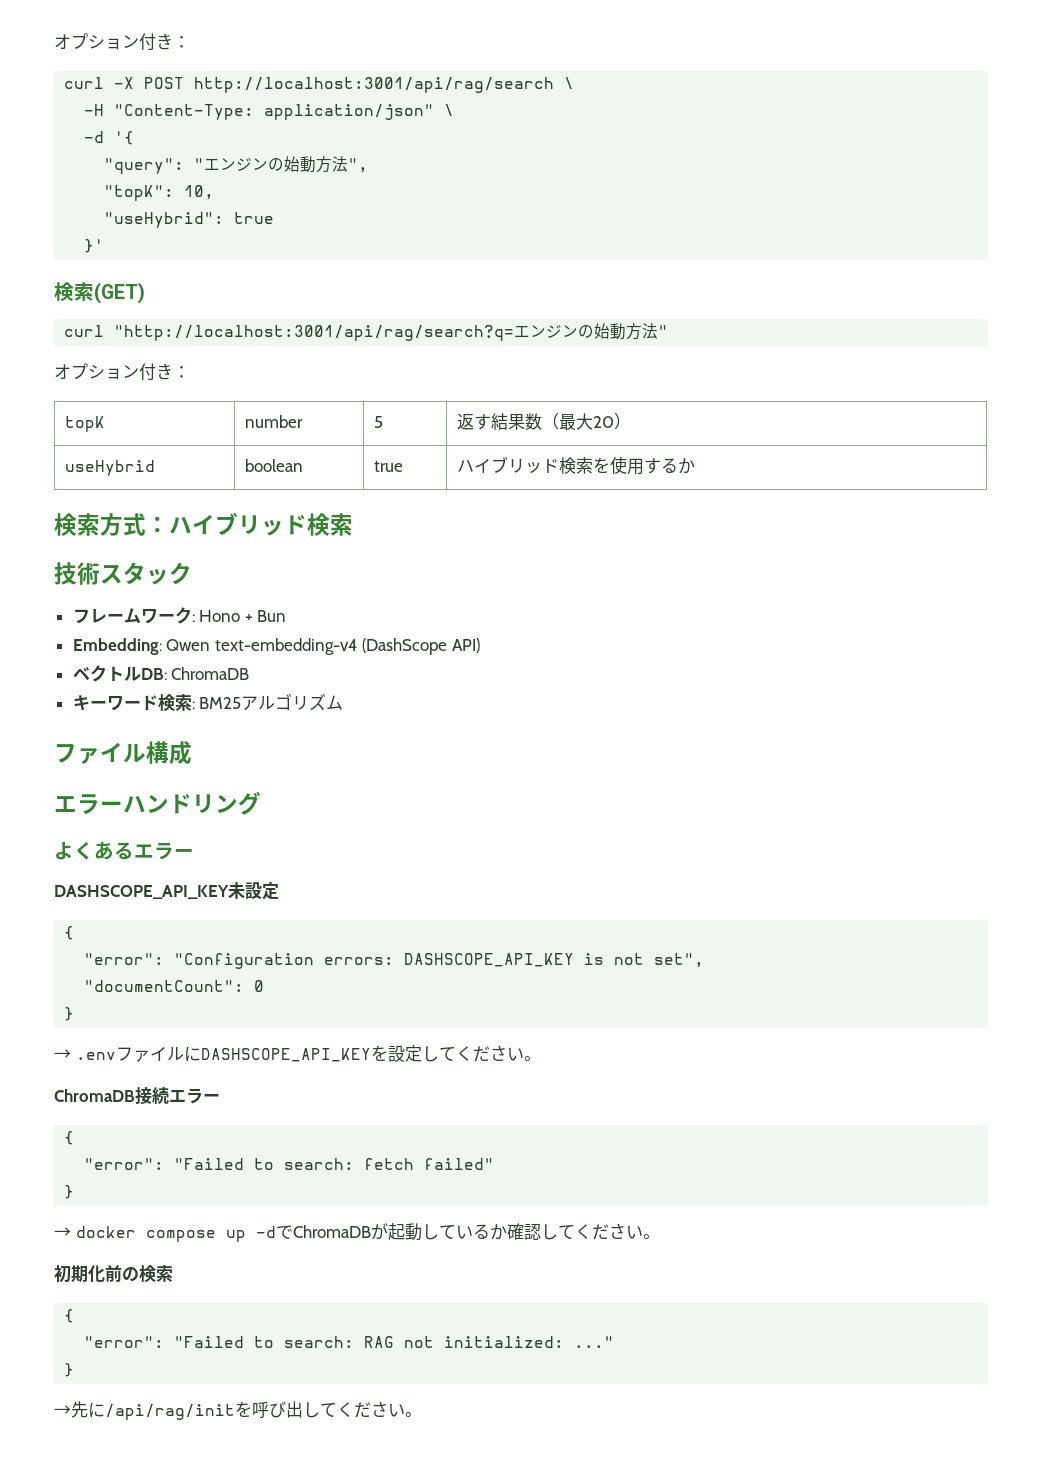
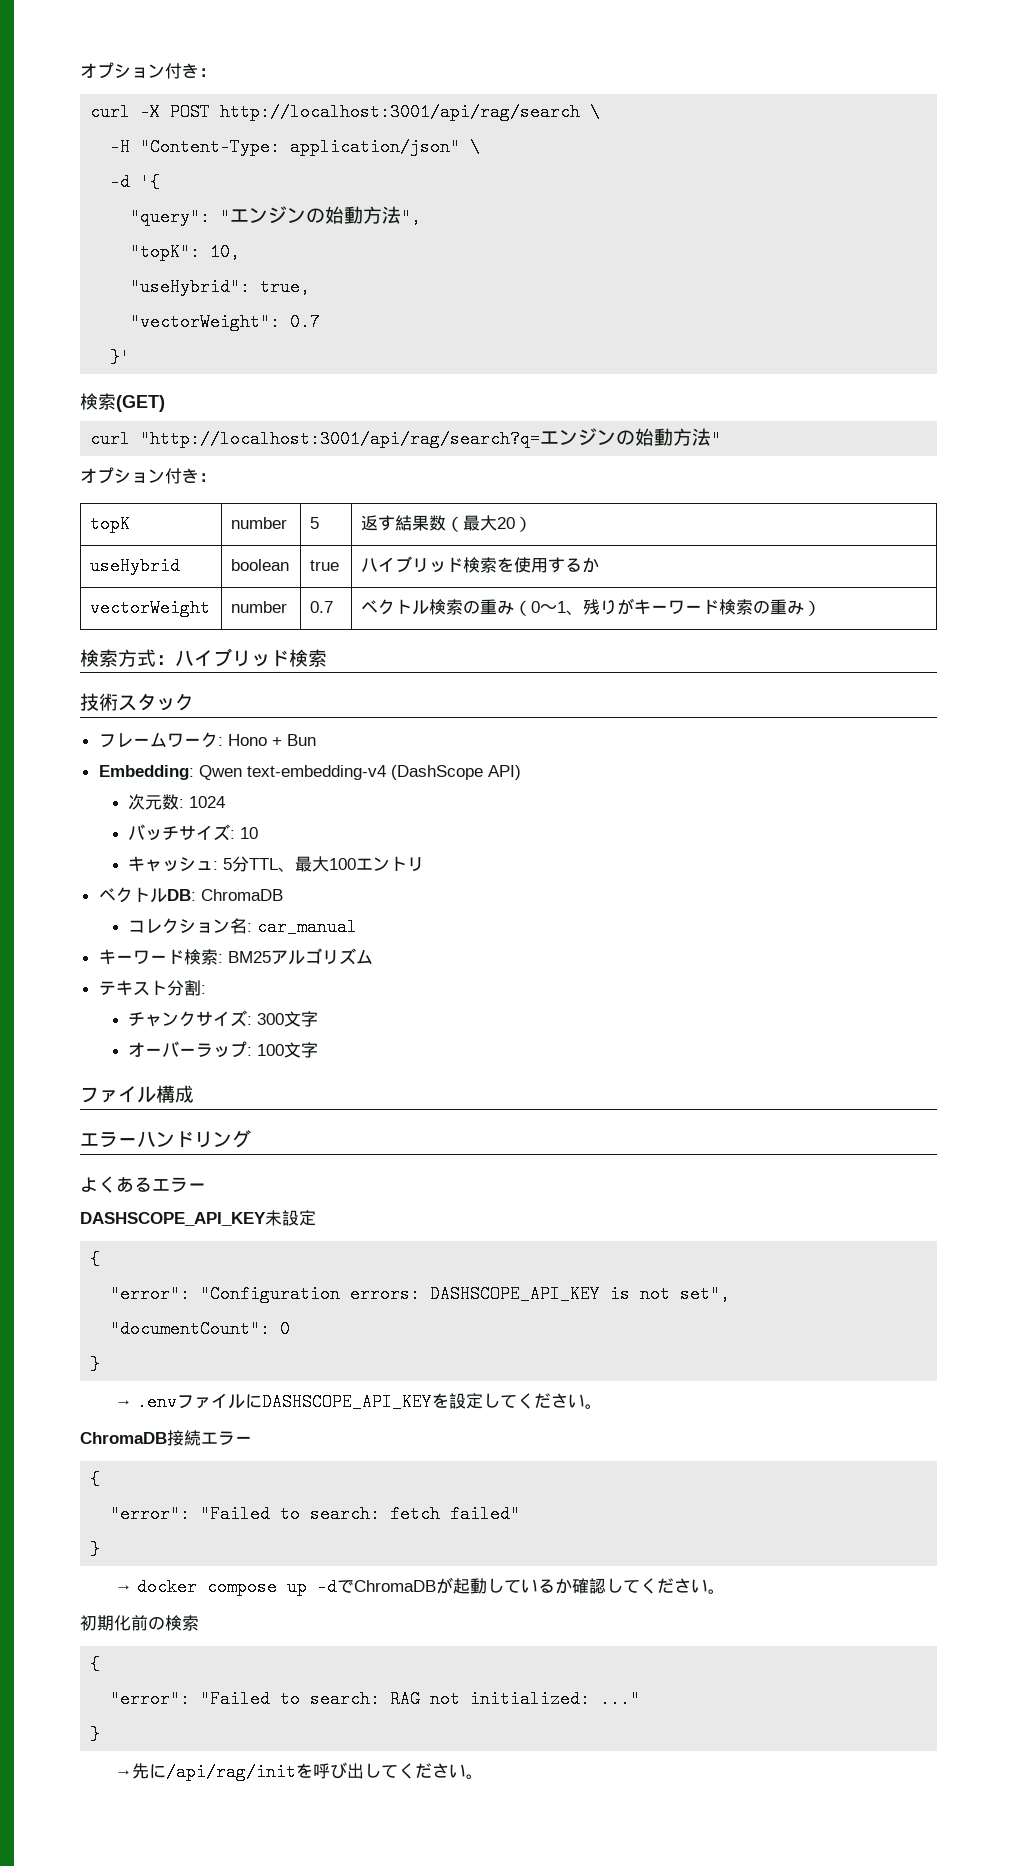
[234,212,275,224] true -> [260,278,311,296] [130,313,321,331] true, // "vectorWeight": 0.7
(696, 466) none -> [90,599,211,617] [231,601,288,613] [310,601,334,613] [361,598,822,616] // vectorWeight | number | 0.7 | ベクトル検索の重み（0〜1、残りがキーワード検索の重み）
(481, 645) none -> [128,794,226,810] [128,824,259,841] [128,856,425,872] // 次元数: 1024 // バッチサイズ: 10 // キャッシュ: 5分TTL、最大100エントリ
(250, 673) none -> [128,918,358,936] // コレクション名: car_manual
(344, 702) none -> [98,980,206,996] [128,1010,319,1027] [128,1041,319,1058] // テキスト分割: // チャンクサイズ: 300文字 // オーバーラップ: 100文字

